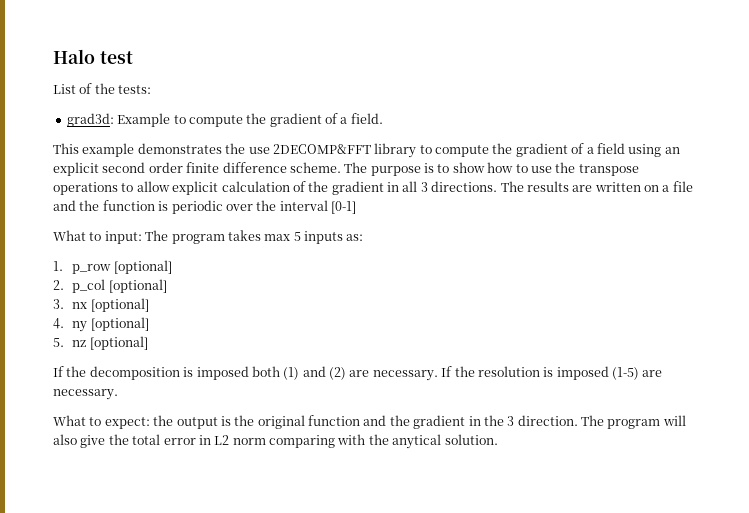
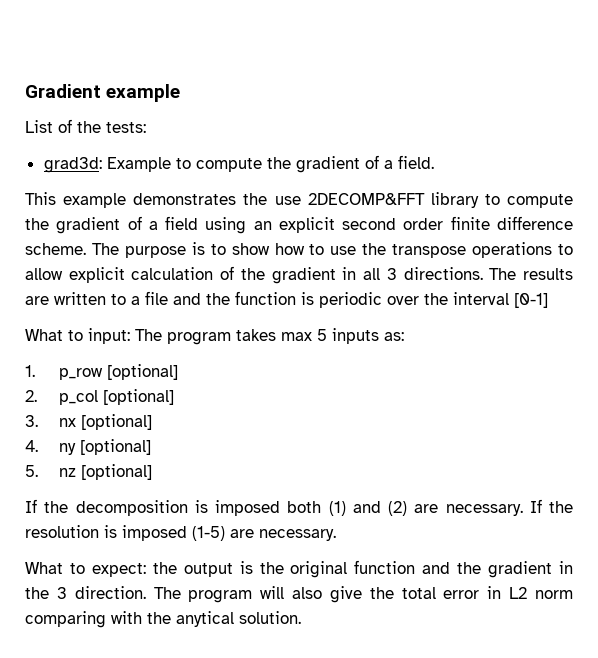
[53,49,133,64] Halo test -> [25,84,181,102] Gradient example
[644,185,659,192] on -> [111,294,126,305] to

